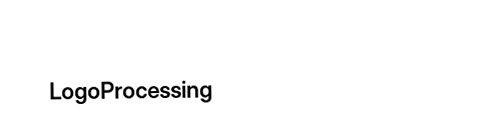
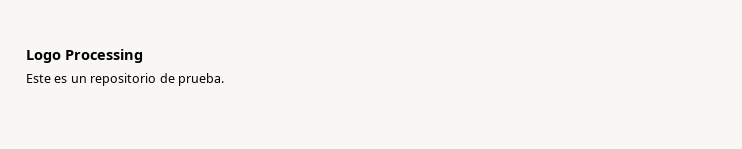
[49,80,213,105] LogoProcessing -> [26,49,143,63] [26,73,224,86] Logo Processing // Este es un repositorio de prueba.

